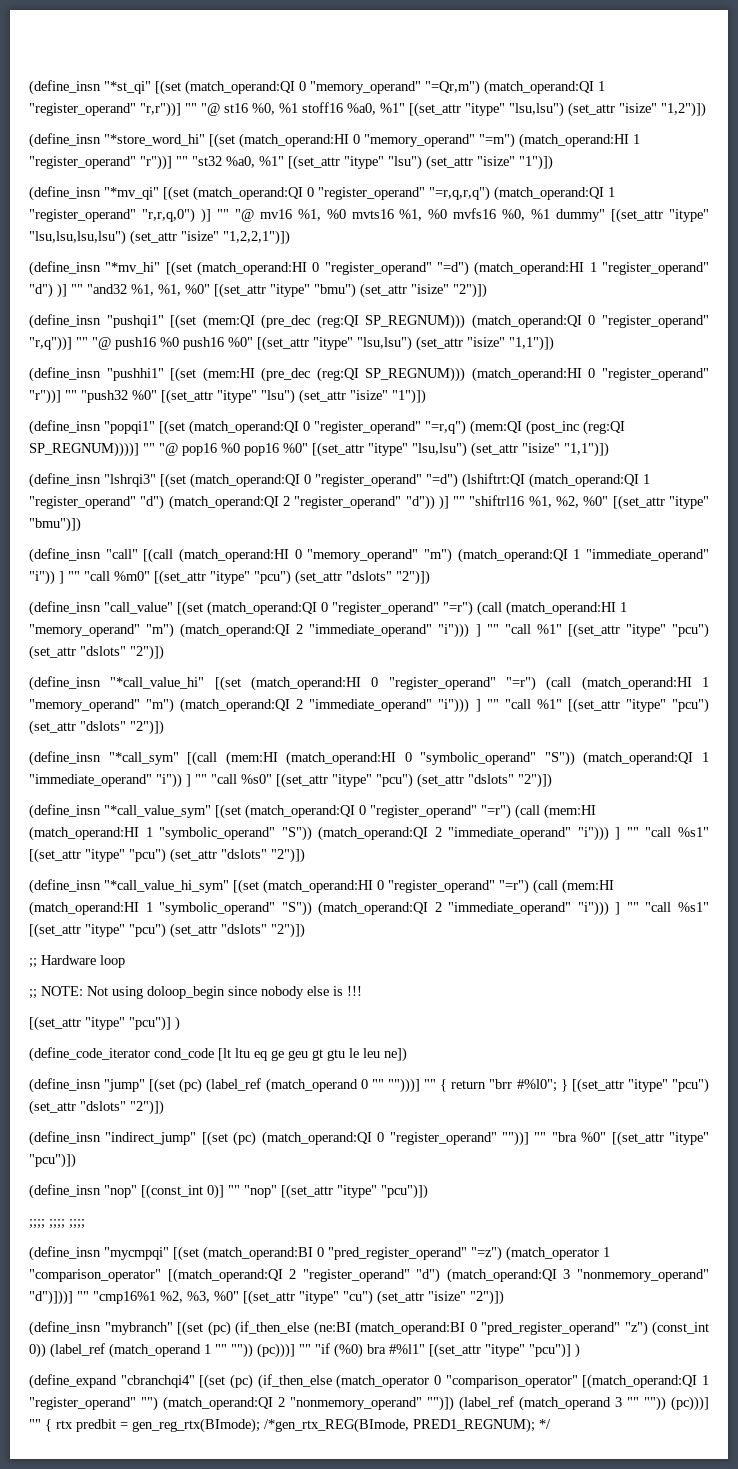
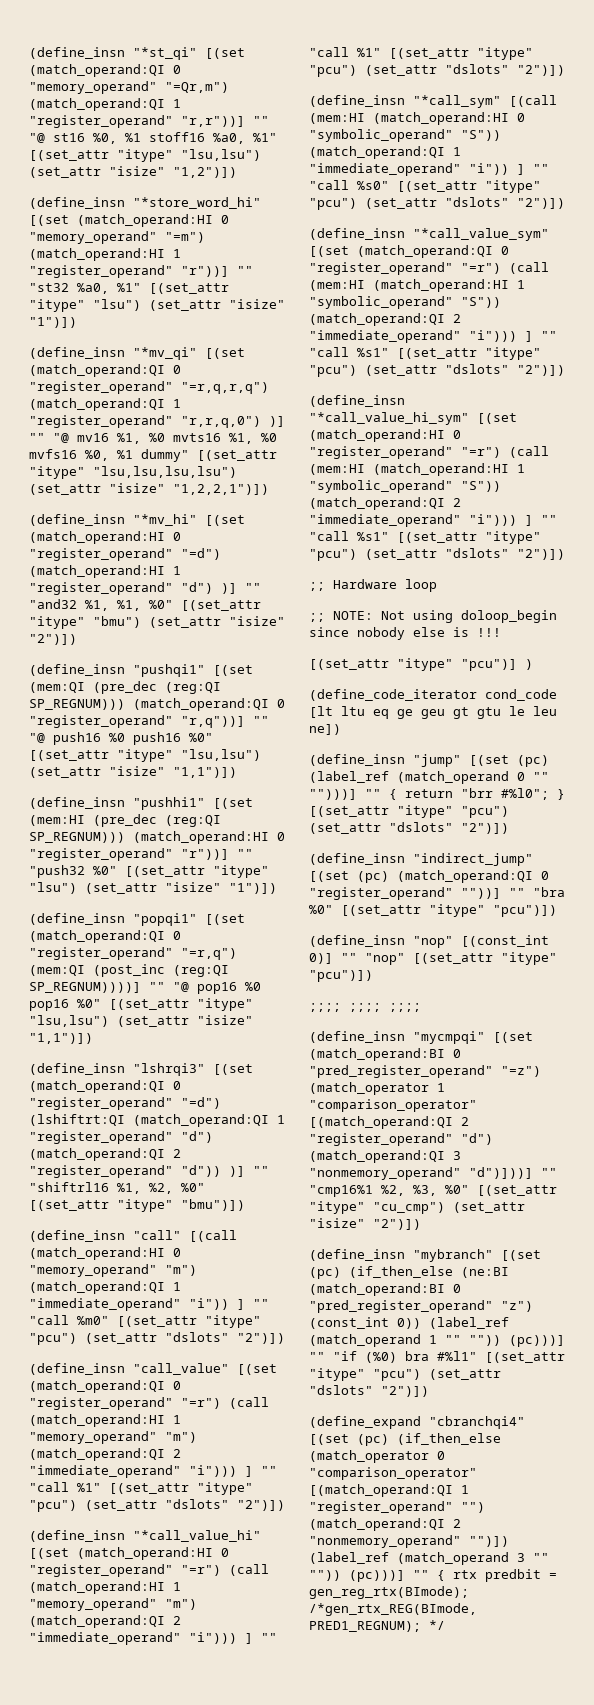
[343,1290,373,1305] "cu") -> [373,1202,445,1214] "cu_cmp")
[529,1343,580,1358] "pcu")] ) -> [373,1369,501,1381] [309,1385,429,1397] "pcu") (set_attr "dslots" "2")])

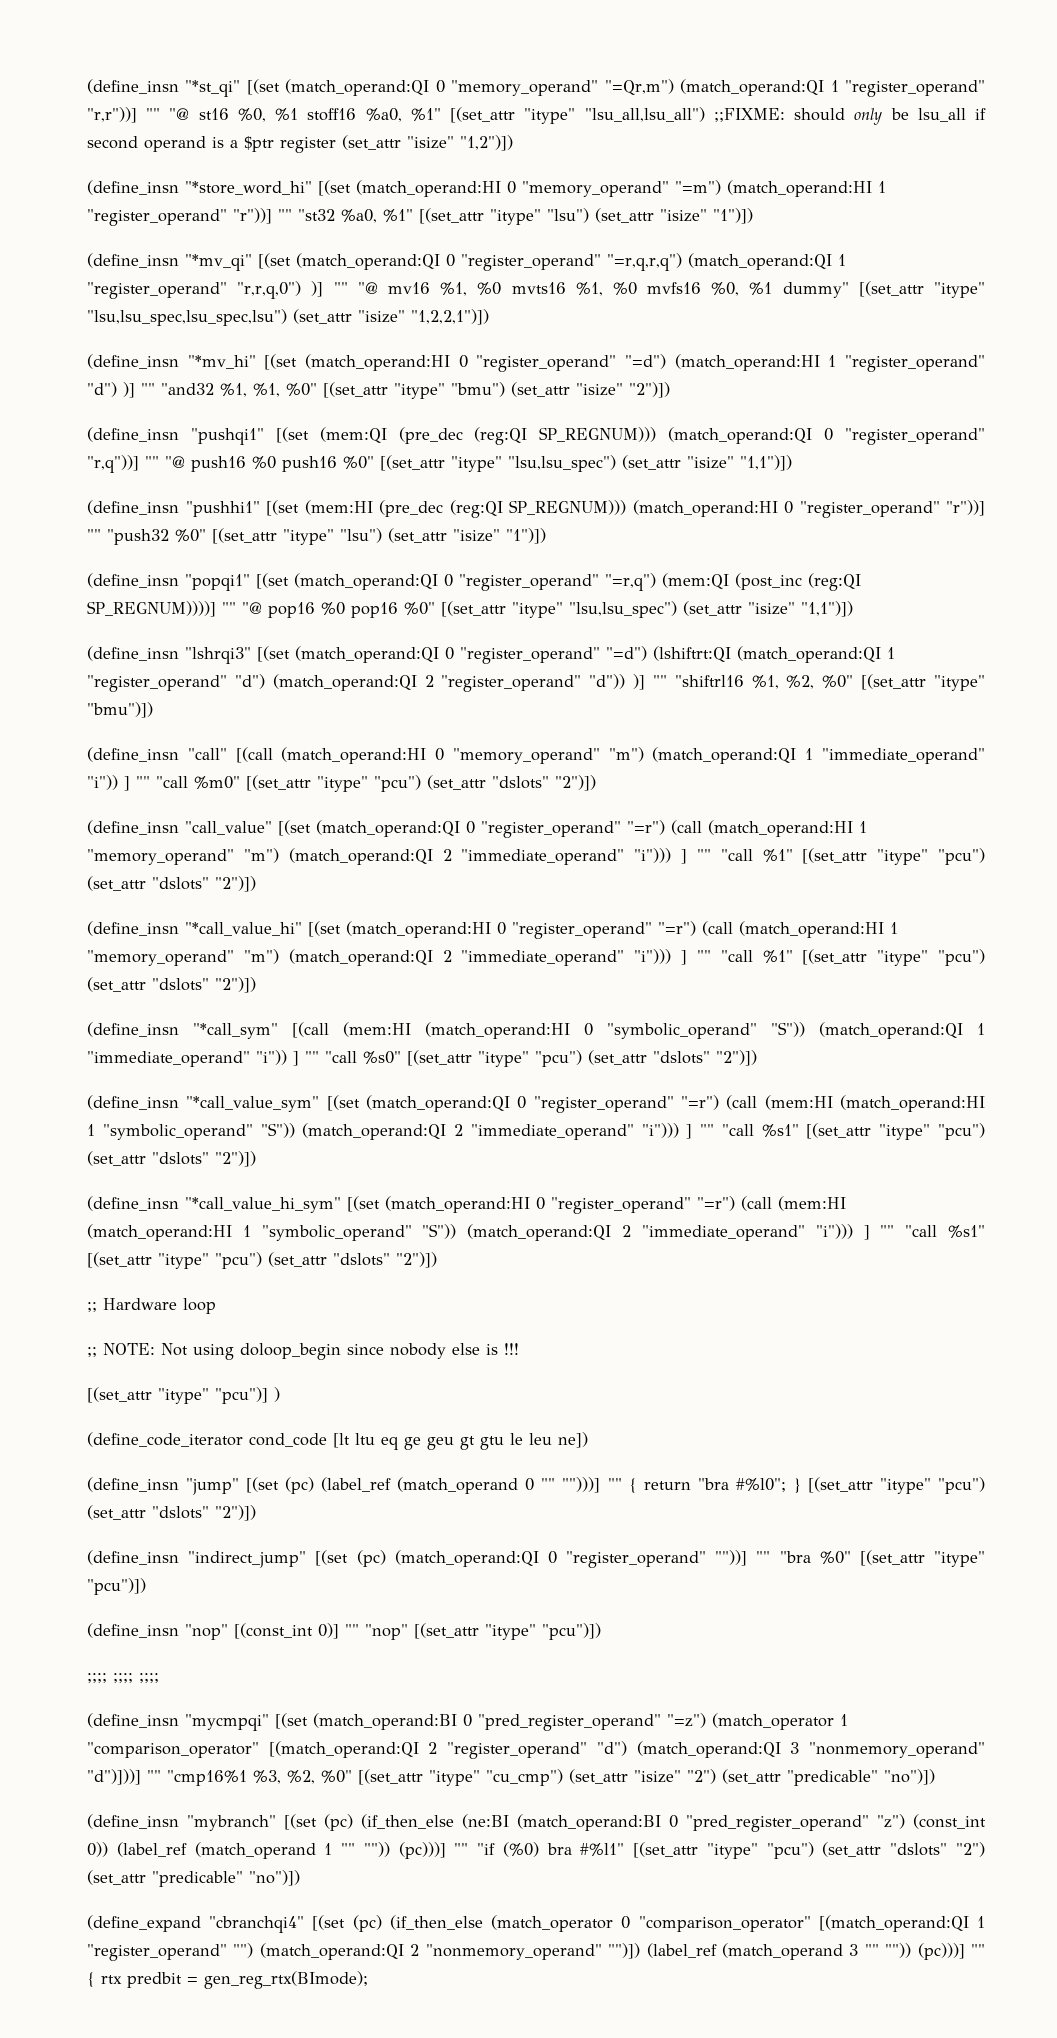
[181,149,261,161] "lsu,lsu") -> [584,107,987,125] [87,136,336,153] "lsu_all,lsu_all") ;;FIXME: should only be lsu_all if second operand is a $ptr register
[93,466,237,478] "lsu,lsu,lsu,lsu") -> [87,309,287,326] "lsu,lsu_spec,lsu_spec,lsu")
[181,749,261,761] "lsu,lsu") -> [508,455,616,472] "lsu,lsu_spec")
[29,1015,109,1027] "lsu,lsu") -> [569,601,677,618] "lsu,lsu_spec")
[461,788,493,798] "brr -> [697,1478,729,1490] "bra
[381,1185,437,1196] %2, %3, -> [253,1770,315,1784] %3, %2,
[373,1219,421,1230] "2")]) -> [687,1769,935,1786] "2") (set_attr "predicable" "no")])
[381,1386,429,1397] "2")]) -> [955,1842,985,1857] [87,1870,300,1887] "2") (set_attr "predicable" "no")])
[309,1603,477,1616] [309,1620,445,1632] /*gen_rtx_REG(BImode, PRED1_REGNUM); */ -> (368, 1980) none

